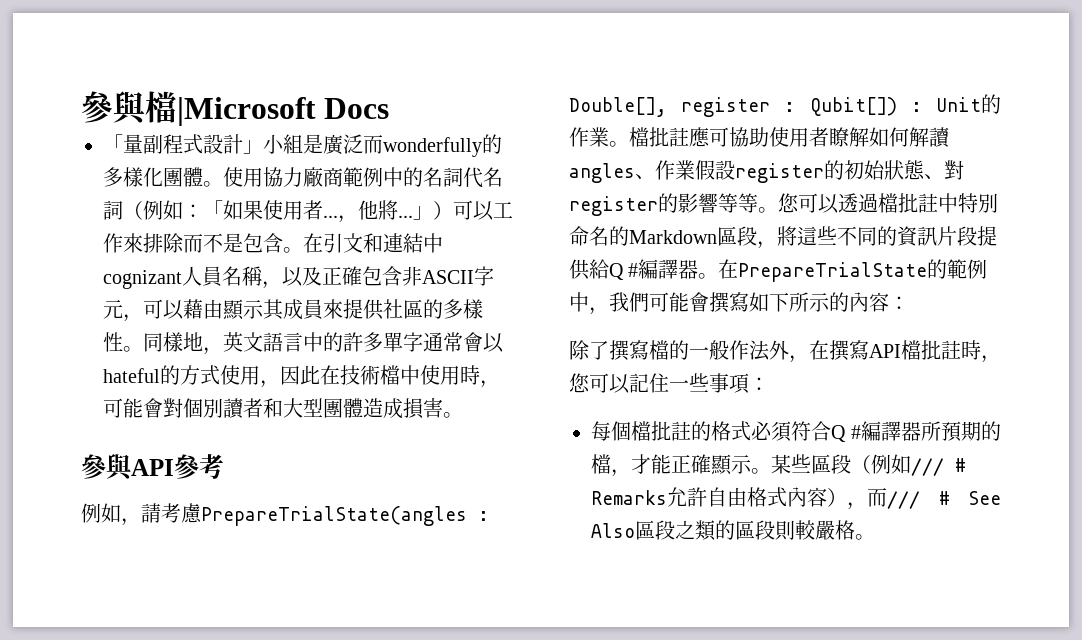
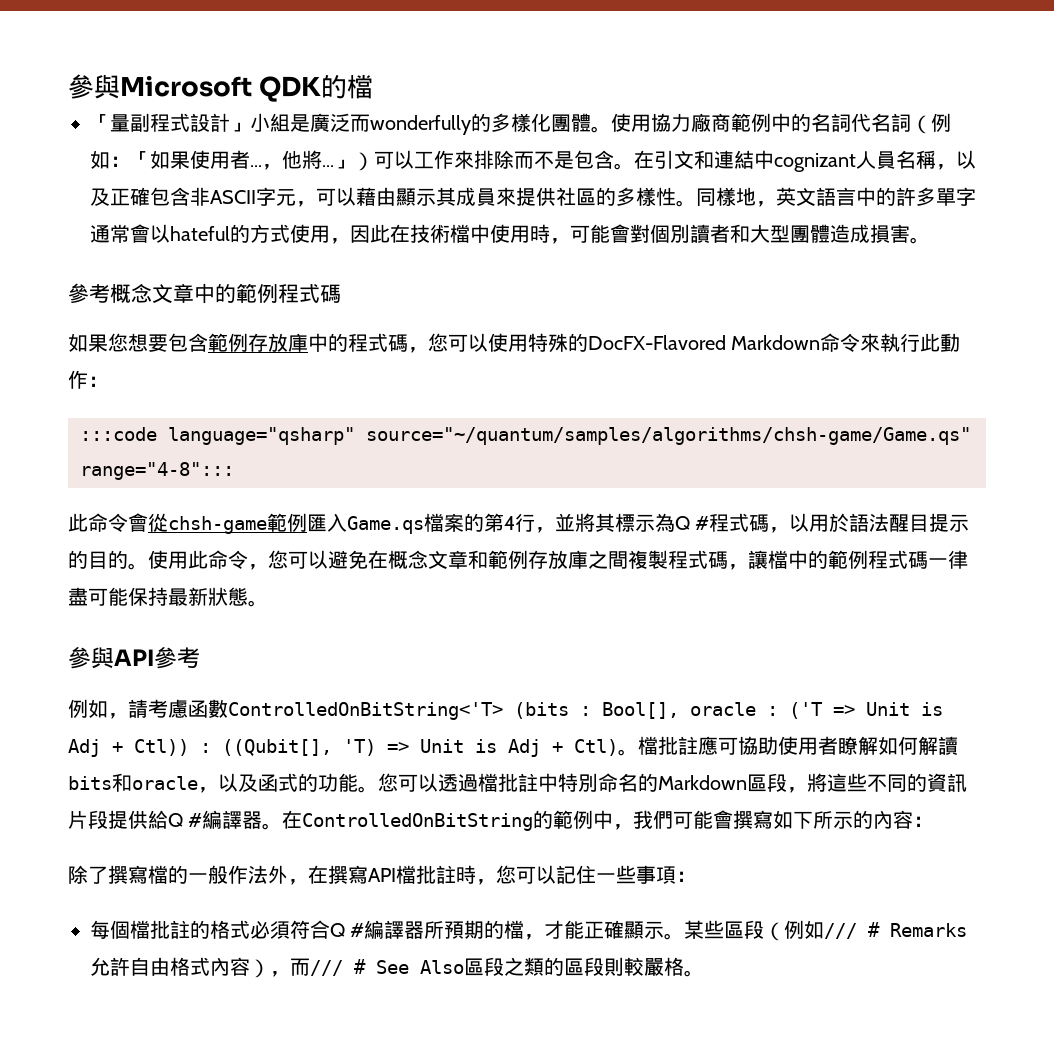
[81,91,389,126] 參與檔|Microsoft Docs -> [68,74,374,102] 參與Microsoft QDK的檔
(463, 415) none -> [68,283,341,304] [68,333,961,353] [68,370,108,389] [80,427,971,445] [80,462,234,480] [68,513,970,534] [68,550,968,570] [68,587,268,607] // 參考概念文章中的範例程式碼 // 如果您想要包含範例存放庫中的程式碼，您可以使用特殊的DocFX-Flavored Markdown命令來執行此動作： // :::code language="qsharp" source="~/quantum/samples/algorithms/chsh-game/Game.qs" range="4-8"::: // 此命令會從chsh-game範例匯入Game.qs檔案的第4行，並將其標示為Q #程式碼，以用於語法醒目提示的目的。使用此命令，您可以避免在概念文章和範例存放庫之間複製程式碼，讓檔中的範例程式碼一律盡可能保持最新狀態。
[201,506,489,526] [569,94,1001,117] [569,127,609,147] PrepareTrialState(angles : Double[], register : Qubit[]) : Unit的作業 -> [188,699,943,720] [68,739,618,757] 函數ControlledOnBitString<'T> (bits : Bool[], oracle : ('T => Unit is Adj + Ctl)) : ((Qubit[], 'T) => Unit is Adj + Ctl)
[569,160,964,183] [569,193,758,216] angles、作業假設register的初始狀態、對register的影響等等 -> [68,773,358,793] bits和oracle，以及函式的功能
[738,262,928,282] PrepareTrialState -> [302,813,534,831] ControlledOnBitString

